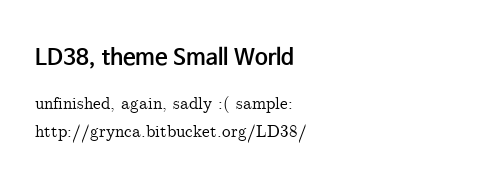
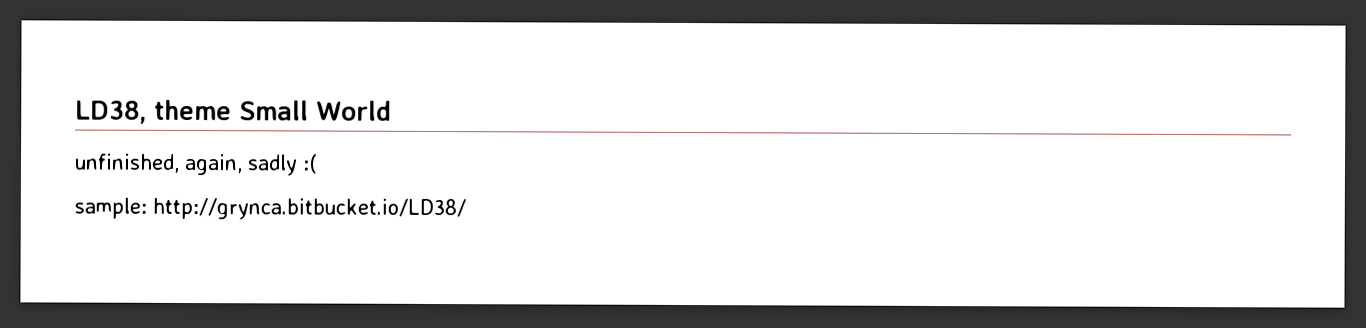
[236,97,293,113] [35,124,307,143] sample: http://grynca.bitbucket.org/LD38/ -> [74,197,466,221] // sample: http://grynca.bitbucket.io/LD38/

